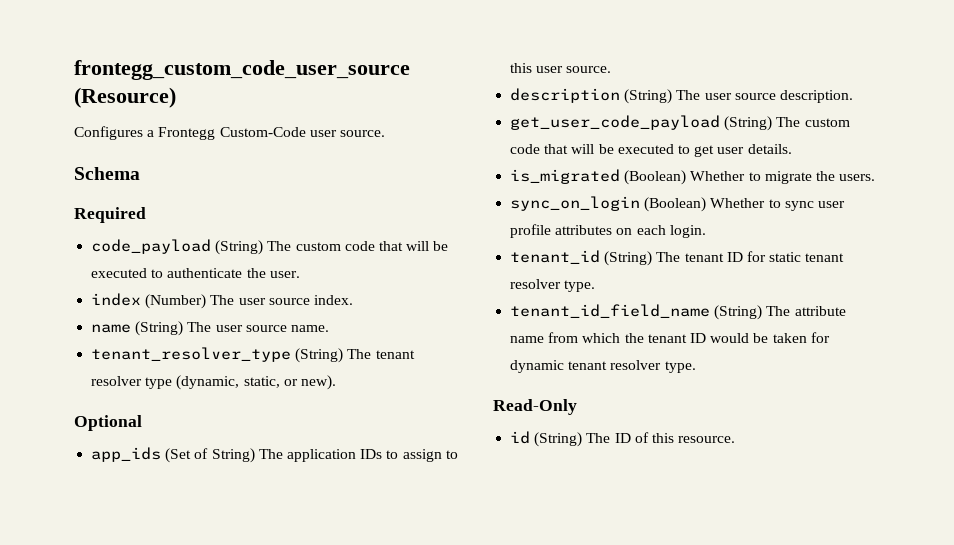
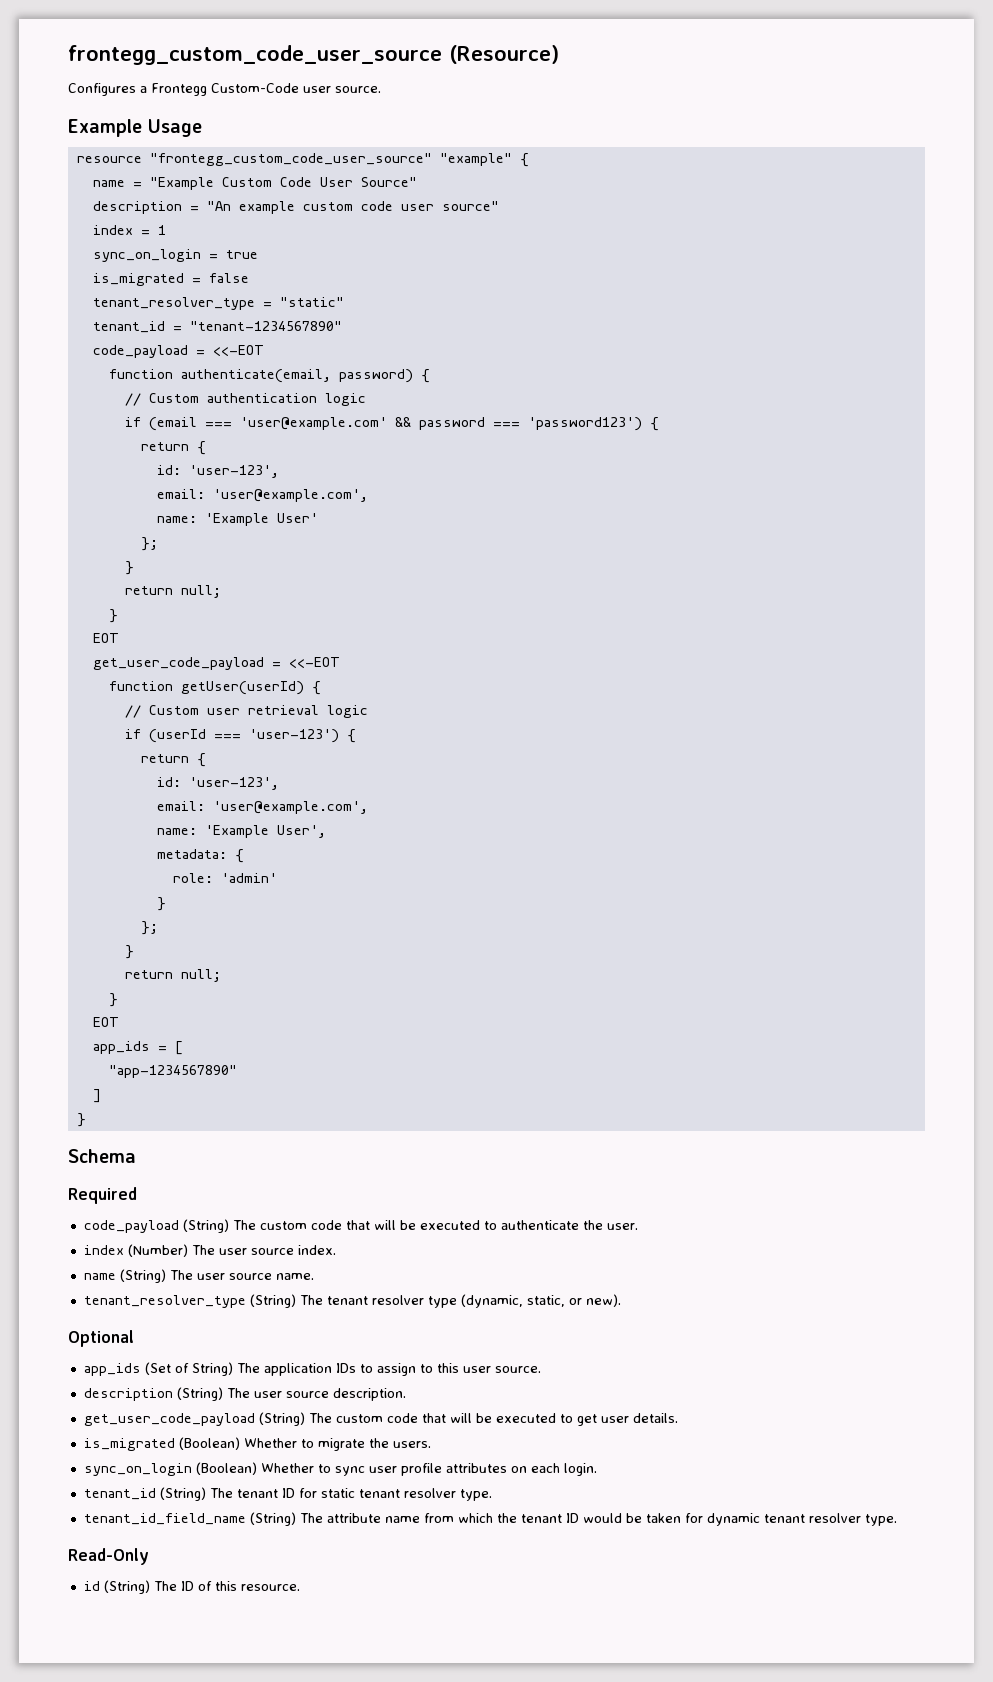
(385, 133) none -> [68,119,202,137] [76,153,529,167] [92,177,417,190] [92,201,499,214] [92,225,166,235] [92,249,258,262] [92,273,249,286] [92,297,344,310] [92,321,342,333] [92,345,264,358] [108,369,430,383] [124,393,366,406] [124,417,659,431] [140,441,206,455] [156,465,279,478] [156,489,368,502] [156,513,318,526] [140,537,158,551] [124,561,134,575] [124,585,221,598] [108,609,118,623] [92,633,119,643] [92,657,340,670] [108,681,321,695] [124,705,368,718] [124,729,356,743] [140,753,206,767] [156,777,279,790] [156,801,368,814] [156,825,326,838] [156,849,244,863] [172,873,277,883] [156,897,166,911] [140,921,158,935] [124,945,134,959] [124,969,221,982] [108,993,118,1007] [92,1017,119,1027] [92,1041,183,1055] [108,1065,237,1078] [92,1089,101,1103] [76,1113,86,1127] // Example Usage // resource "frontegg_custom_code_user_source" "example" { // name = "Example Custom Code User Source" // description = "An example custom code user source" // index = 1 // sync_on_login = true // is_migrated = false // tenant_resolver_type = "static" // tenant_id = "tenant-1234567890" // code_payload = <<-EOT // function authenticate(email, password) { // // Custom authentication logic // if (email === 'user@example.com' && password === 'password123') { // return { // id: 'user-123', // email: 'user@example.com', // name: 'Example User' // }; // } // return null; // } // EOT // get_user_code_payload = <<-EOT // function getUser(userId) { // // Custom user retrieval logic // if (userId === 'user-123') { // return { // id: 'user-123', // email: 'user@example.com', // name: 'Example User', // metadata: { // role: 'admin' // } // }; // } // return null; // } // EOT // app_ids = [ // "app-1234567890" // ] // }

